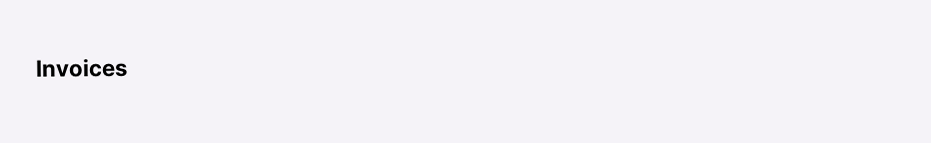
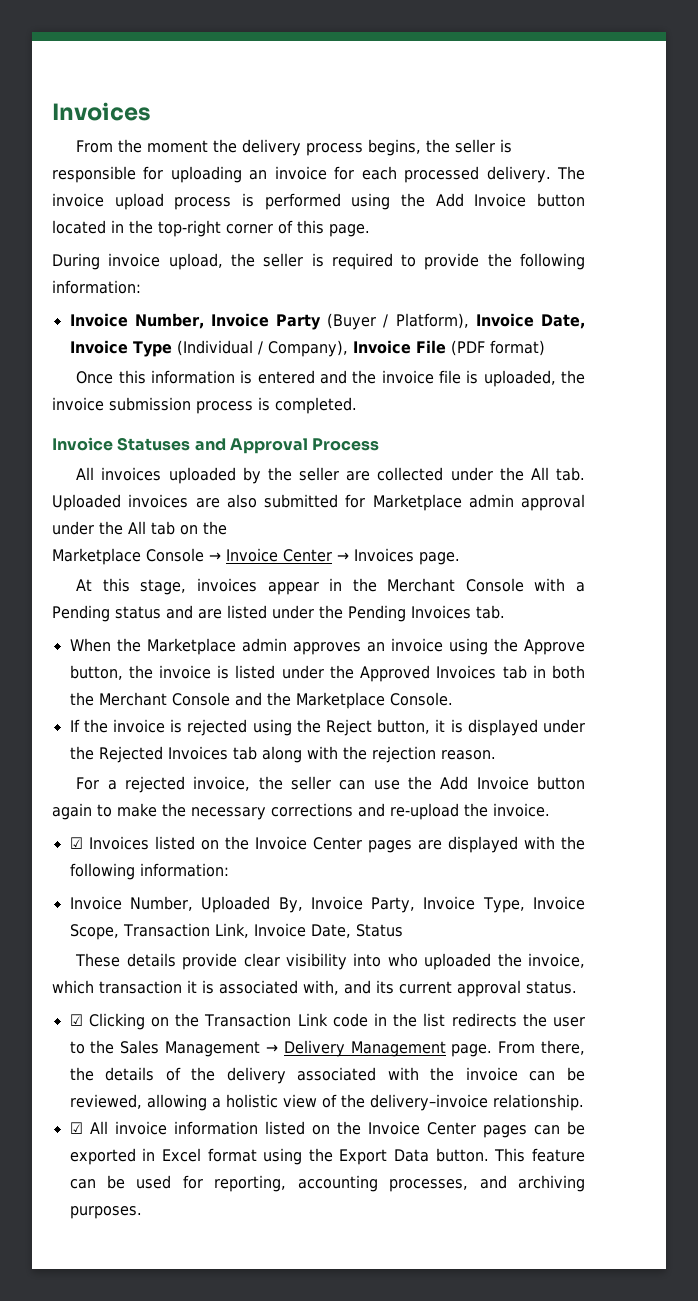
[35,57,128,78] Invoices -> [52,102,151,121] [76,139,513,156] [52,166,585,183] [52,193,585,210] [52,220,370,237] [52,253,585,270] [52,280,141,294] [69,313,585,330] [69,340,545,357] [76,370,585,387] [52,397,357,414] [52,437,380,454] [76,467,585,484] [52,494,585,511] [52,521,227,535] [52,548,460,565] [76,578,585,595] [52,605,505,622] [69,638,585,655] [69,665,585,682] [69,692,453,709] [69,719,585,736] [69,746,496,763] [76,776,585,793] [52,803,550,820] [69,836,586,853] [69,863,229,880] [69,896,585,913] [69,923,403,940] [75,953,585,970] [52,980,577,997] [69,1013,585,1030] [69,1040,585,1057] [69,1067,585,1084] [69,1094,584,1111] [69,1121,586,1138] [69,1148,585,1165] [69,1175,585,1192] [69,1206,142,1219] Invoices // From the moment the delivery process begins, the seller is responsible for uploading an invoice for each processed delivery. The invoice upload process is performed using the Add Invoice button located in the top-right corner of this page. // During invoice upload, the seller is required to provide the following information: // Invoice Number, Invoice Party (Buyer / Platform), Invoice Date, Invoice Type (Individual / Company), Invoice File (PDF format) // Once this information is entered and the invoice file is uploaded, the invoice submission process is completed. // Invoice Statuses and Approval Process // All invoices uploaded by the seller are collected under the All tab. Uploaded invoices are also submitted for Marketplace admin approval under the All tab on the // Marketplace Console → Invoice Center → Invoices page. // At this stage, invoices appear in the Merchant Console with a Pending status and are listed under the Pending Invoices tab. // When the Marketplace admin approves an invoice using the Approve button, the invoice is listed under the Approved Invoices tab in both the Merchant Console and the Marketplace Console. // If the invoice is rejected using the Reject button, it is displayed under the Rejected Invoices tab along with the rejection reason. // For a rejected invoice, the seller can use the Add Invoice button again to make the necessary corrections and re-upload the invoice. // ☑ Invoices listed on the Invoice Center pages are displayed with the following information: // Invoice Number, Uploaded By, Invoice Party, Invoice Type, Invoice Scope, Transaction Link, Invoice Date, Status // These details provide clear visibility into who uploaded the invoice, which transaction it is associated with, and its current approval status. // ☑ Clicking on the Transaction Link code in the list redirects the user to the Sales Management → Delivery Management page. From there, the details of the delivery associated with the invoice can be reviewed, allowing a holistic view of the delivery–invoice relationship. // ☑ All invoice information listed on the Invoice Center pages can be exported in Excel format using the Export Data button. This feature can be used for reporting, accounting processes, and archiving purposes.

